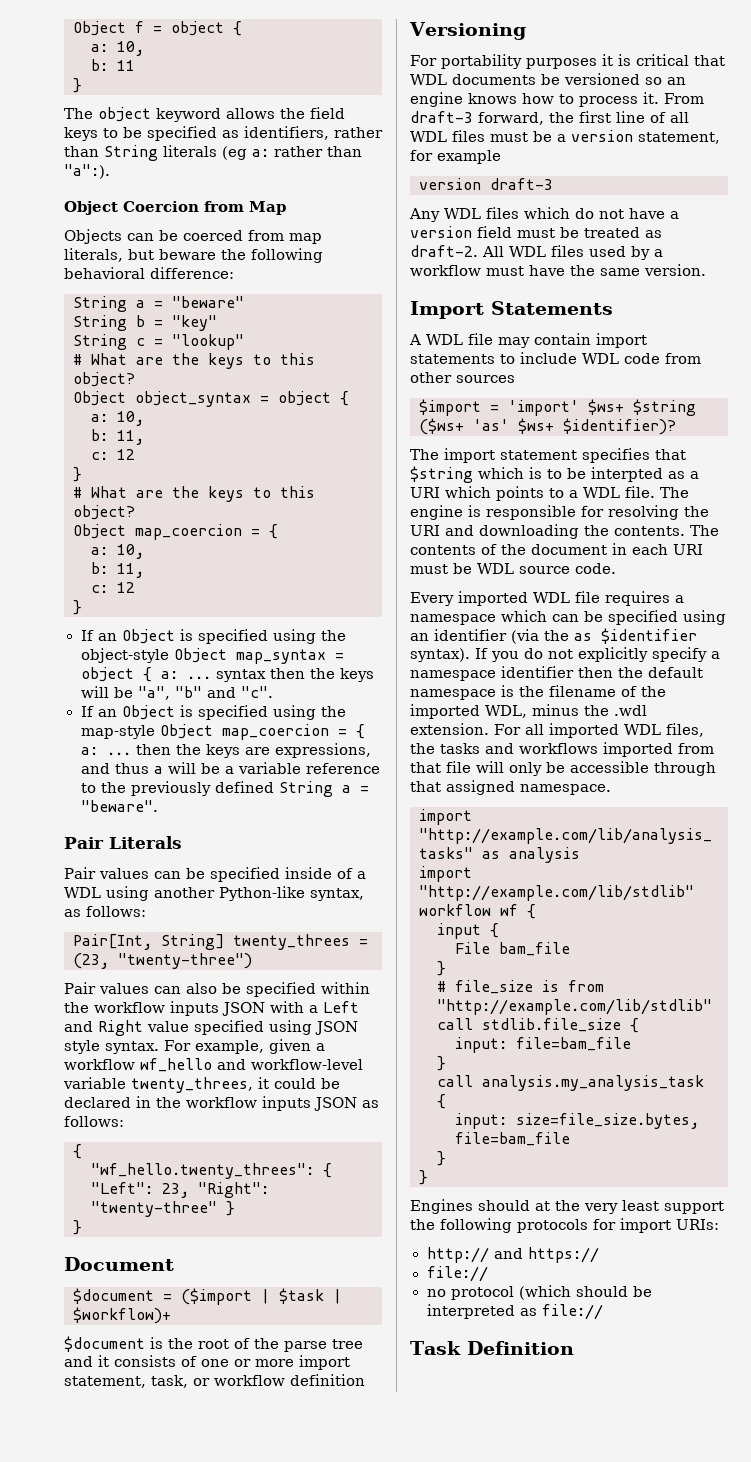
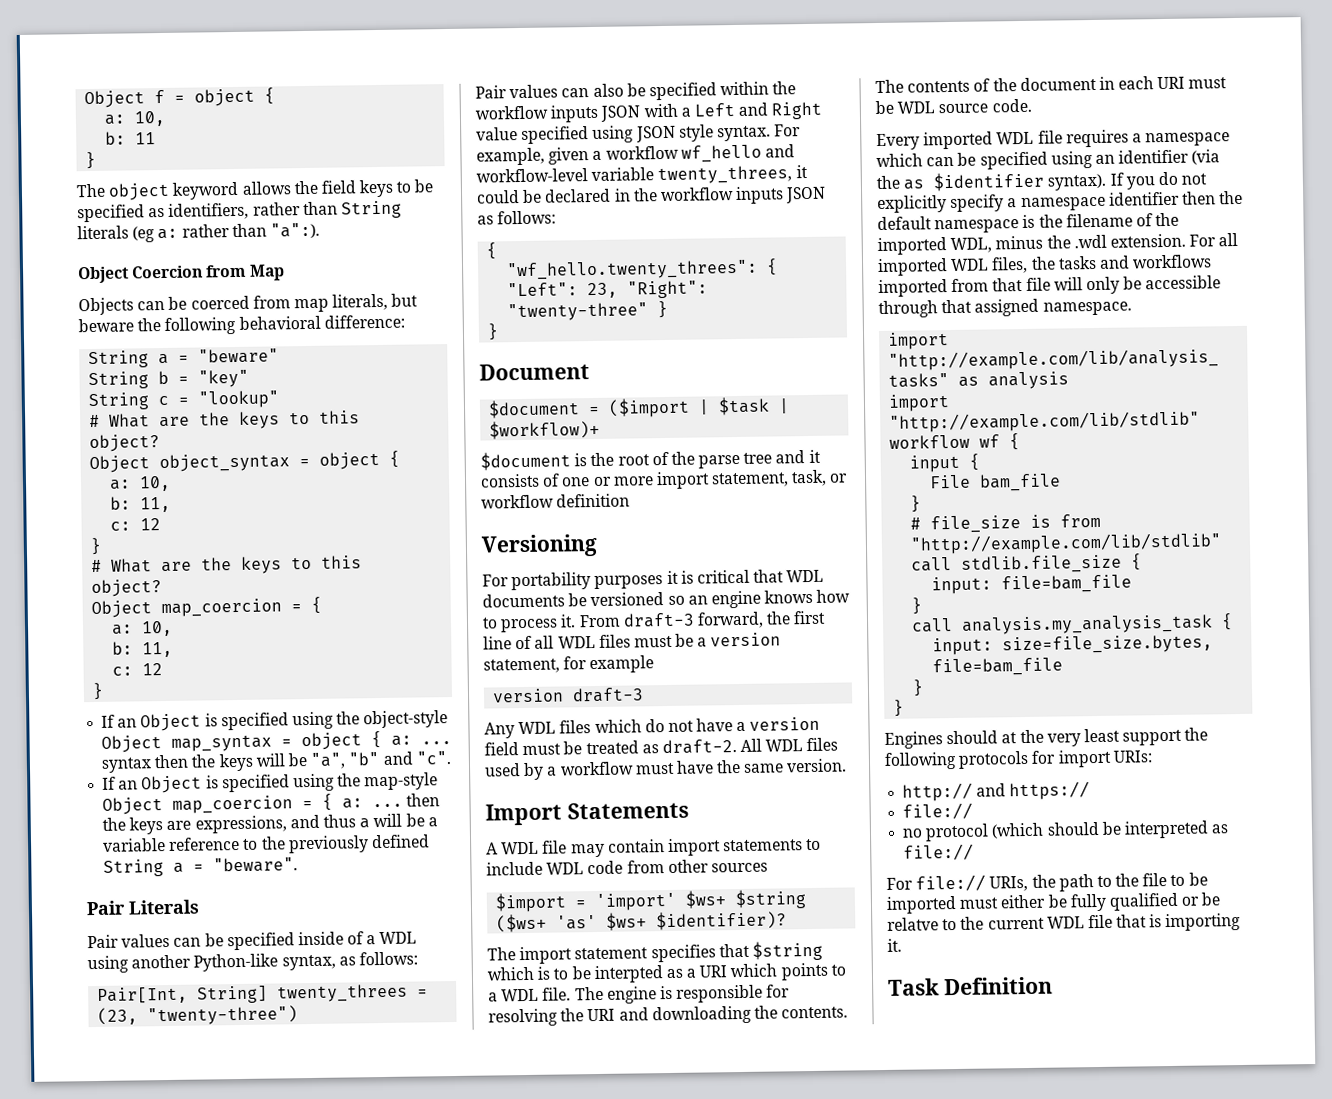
(603, 1312) none -> [886,872,1208,892] [886,892,1222,914] [887,913,1242,932] [887,938,902,952] // For file:// URIs, the path to the file to be imported must either be fully qualified or be relatve to the current WDL file that is importing it.

